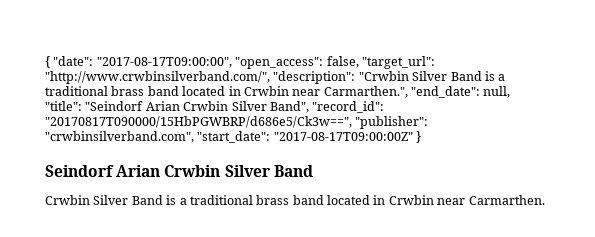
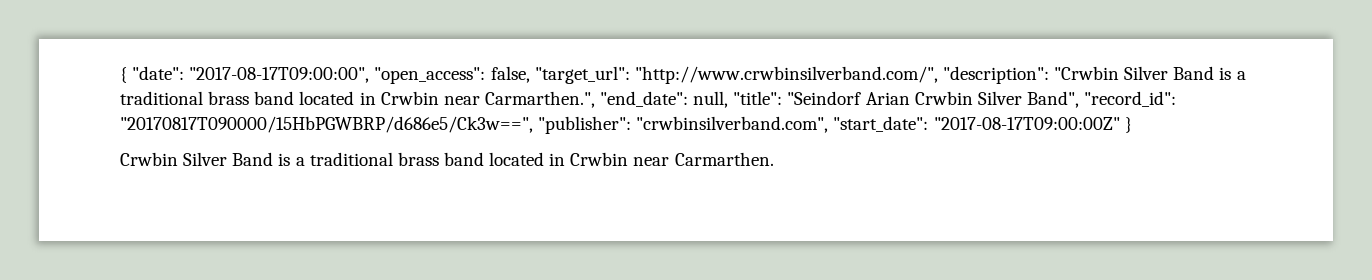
[45,165,313,177] // Seindorf Arian Crwbin Silver Band -> (1132, 125) none

